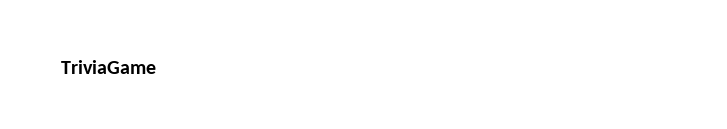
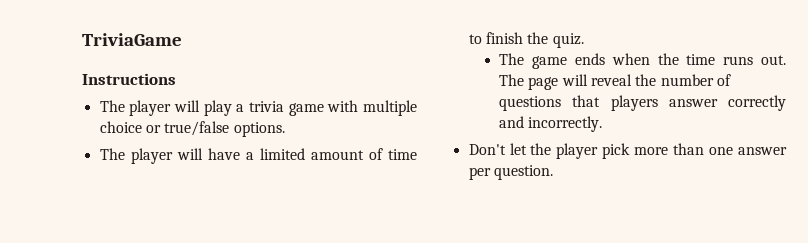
(156, 67) none -> [82,73,176,85] [99,100,418,116] [99,121,285,137] [99,148,418,164] [468,32,584,48] [499,53,786,69] [499,74,732,90] [499,95,786,111] [499,116,603,132] [468,143,787,159] [468,165,553,180] // Instructions // The player will play a trivia game with multiple choice or true/false options. // The player will have a limited amount of time to finish the quiz. // The game ends when the time runs out. The page will reveal the number of questions that players answer correctly and incorrectly. // Don't let the player pick more than one answer per question.

